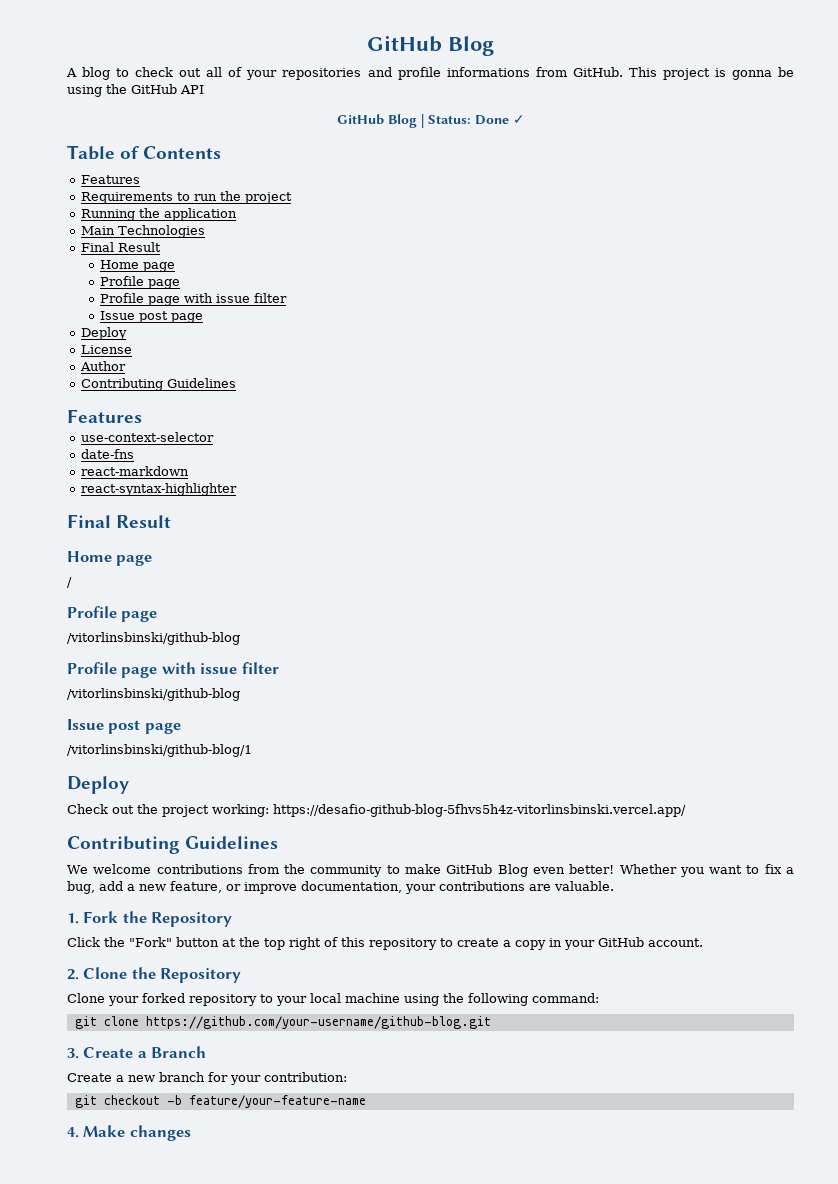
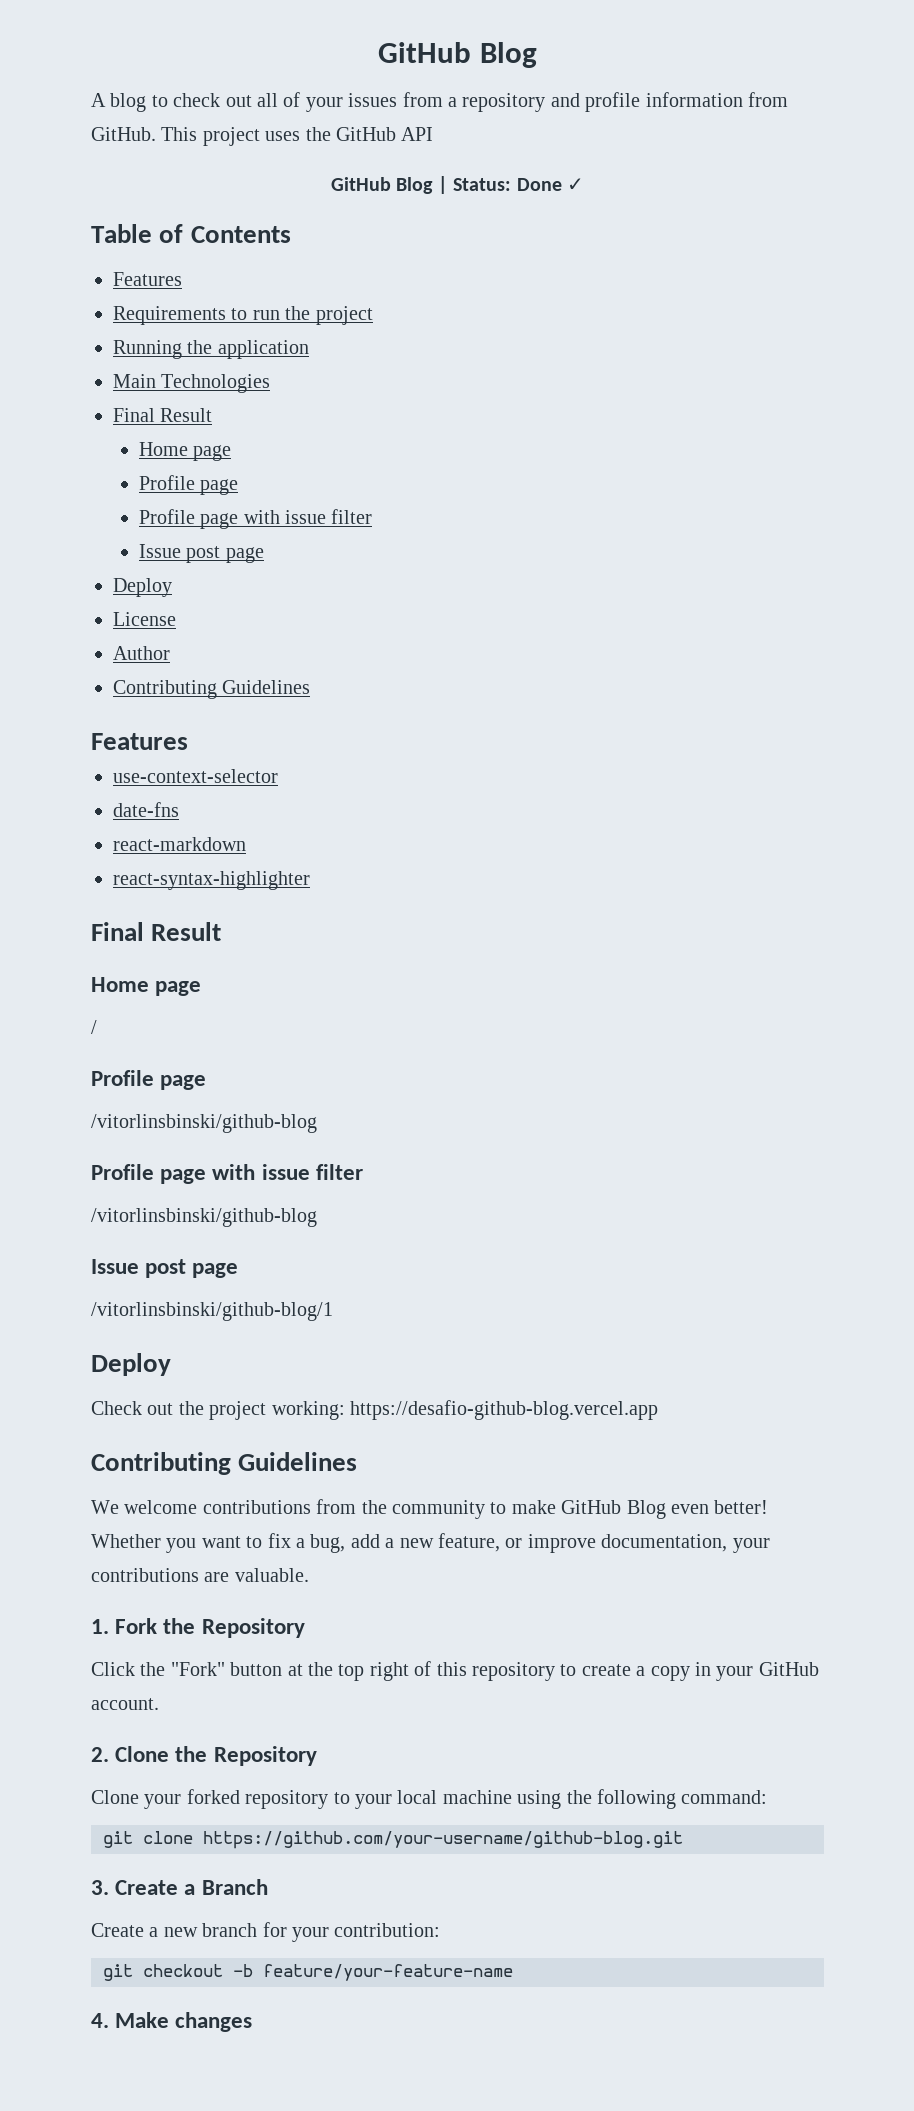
[282,68,362,80] repositories -> [348,92,546,112] issues from a repository
[446,67,530,77] informations -> [645,92,743,107] information
[714,67,794,80] [67,85,102,97] is gonna be using -> [265,131,301,141] uses
[273,804,686,817] https://desafio-github-blog-5fhvs5h4z-vitorlinsbinski.vercel.app/ -> [350,1400,658,1420] https://desafio-github-blog.vercel.app

